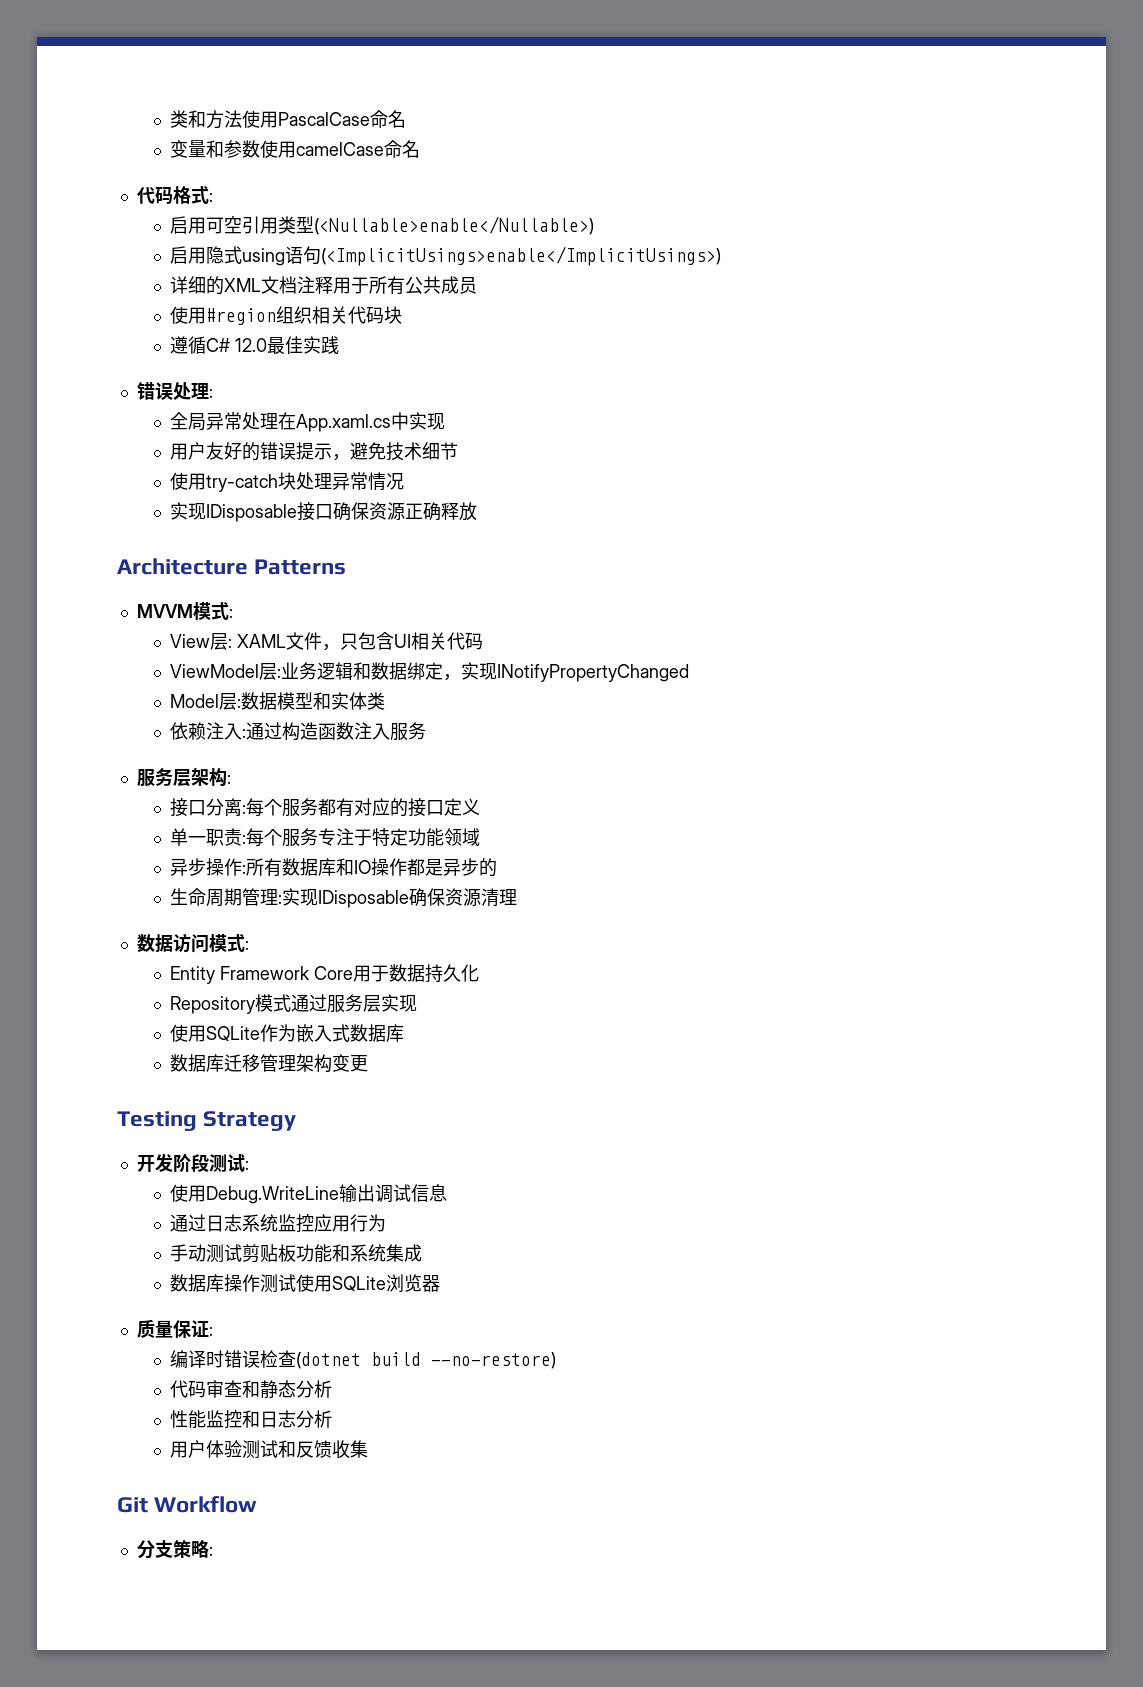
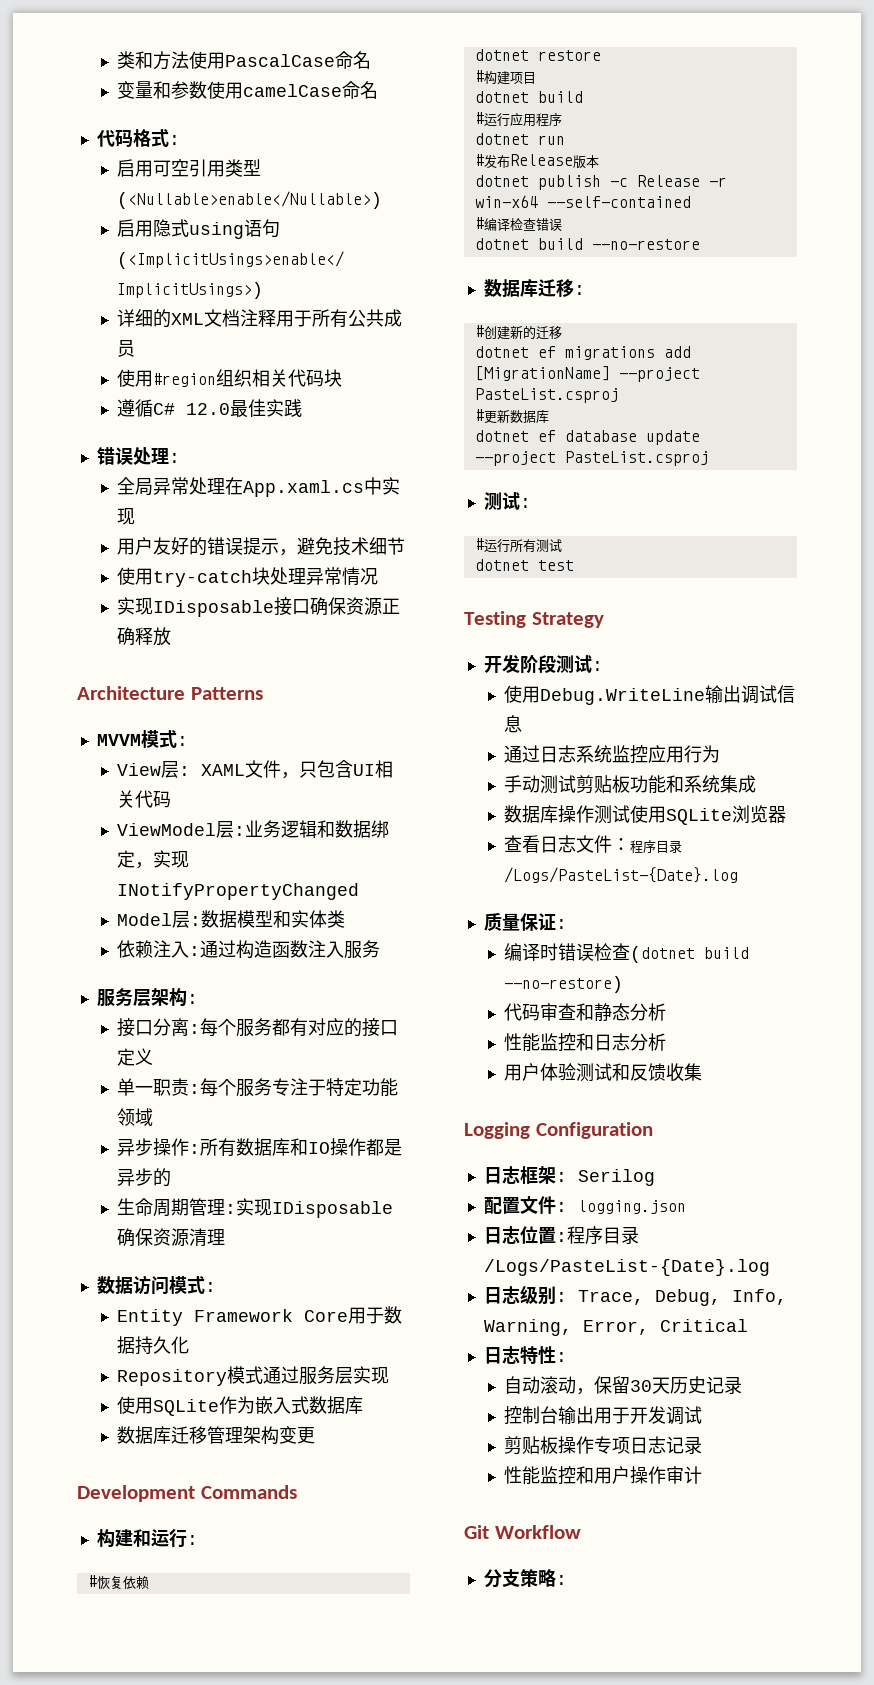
(369, 1063) none -> [77,1485,297,1502] [96,1529,198,1548] [87,1575,149,1590] [474,49,601,61] [474,70,536,85] [474,91,583,103] [474,112,562,127] [474,133,565,145] [474,154,599,169] [474,175,727,190] [474,195,691,208] [474,217,562,232] [474,238,700,250] [483,279,585,297] [474,325,562,340] [474,346,691,360] [474,366,700,382] [474,388,619,403] [474,409,549,424] [474,430,700,445] [474,451,709,466] [483,492,531,510] [474,538,562,553] [474,559,574,571] // Development Commands // 构建和运行: // #恢复依赖 // dotnet restore // #构建项目 // dotnet build // #运行应用程序 // dotnet run // #发布Release版本 // dotnet publish -c Release -r win-x64 --self-contained // #编译检查错误 // dotnet build --no-restore // 数据库迁移: // #创建新的迁移 // dotnet ef migrations add [MigrationName] --project PasteList.csproj // #更新数据库 // dotnet ef database update --project PasteList.csproj // 测试: // #运行所有测试 // dotnet test
(441, 1283) none -> [504,835,683,854] [504,867,739,883] // 查看日志文件：程序目录/Logs/PasteList-{Date}.log
(369, 1449) none -> [464,1122,653,1139] [483,1166,655,1186] [483,1196,686,1214] [483,1226,639,1245] [483,1259,770,1276] [483,1285,787,1306] [483,1319,748,1336] [483,1346,567,1365] [504,1376,743,1395] [504,1406,703,1425] [504,1436,703,1455] [504,1466,703,1485] // Logging Configuration // 日志框架: Serilog // 配置文件: logging.json // 日志位置:程序目录/Logs/PasteList-{Date}.log // 日志级别: Trace, Debug, Info, Warning, Error, Critical // 日志特性: // 自动滚动，保留30天历史记录 // 控制台输出用于开发调试 // 剪贴板操作专项日志记录 // 性能监控和用户操作审计

